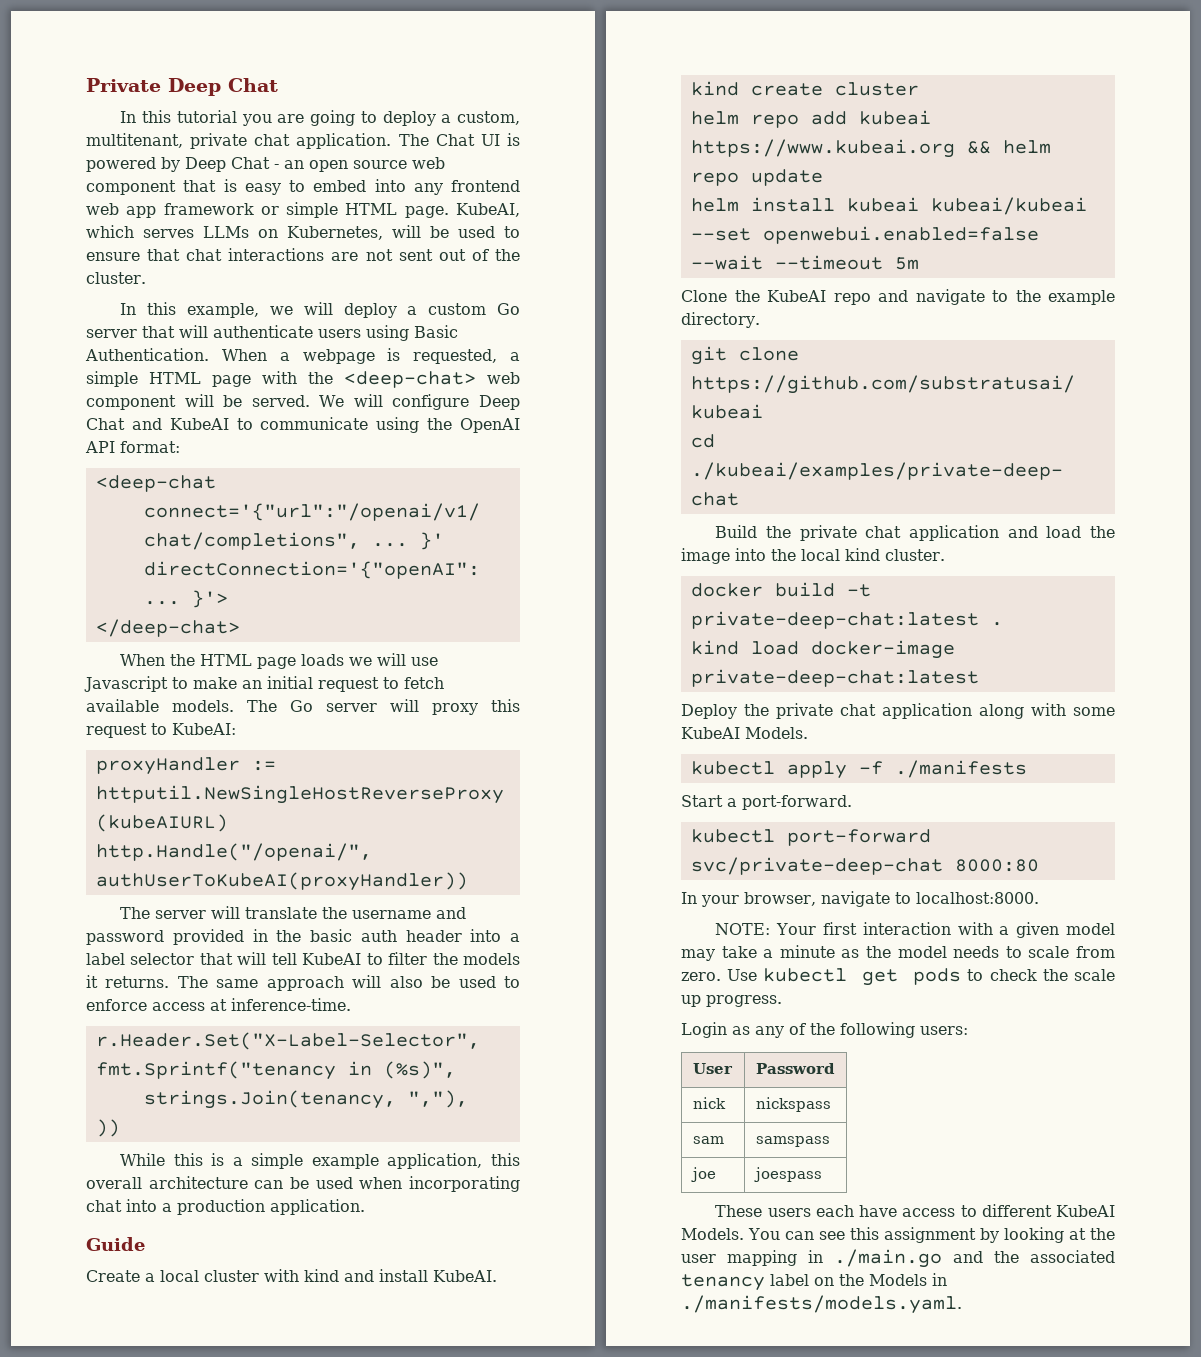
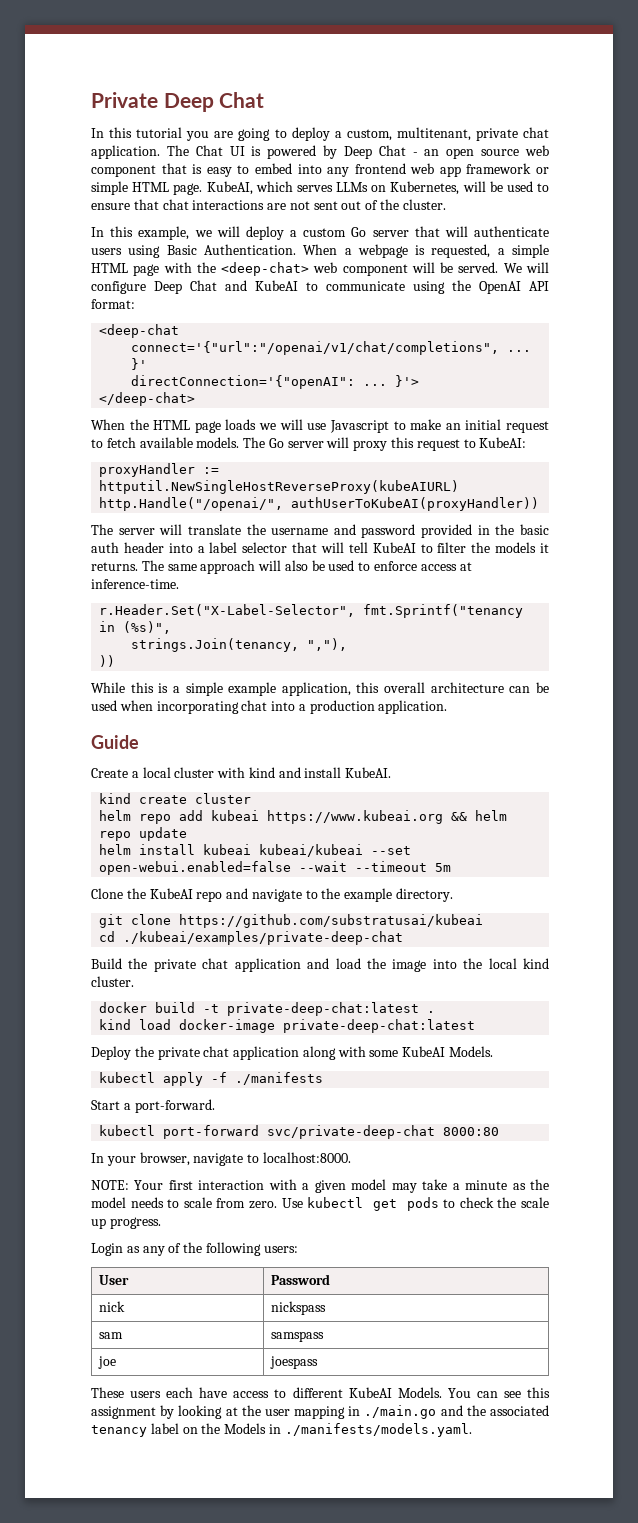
[762,226,1039,244] openwebui.enabled=false -> [99,861,292,875] open-webui.enabled=false

